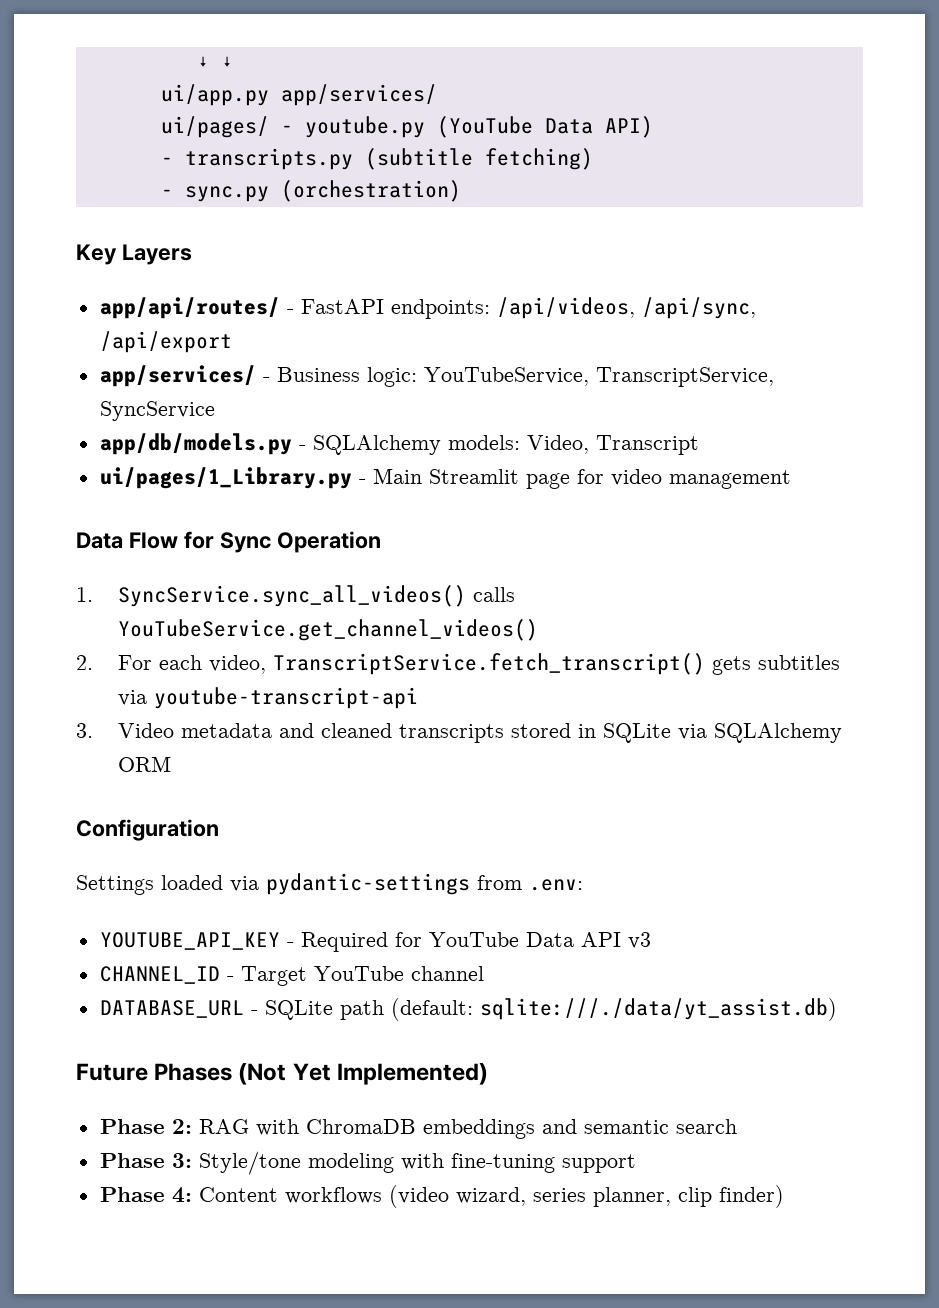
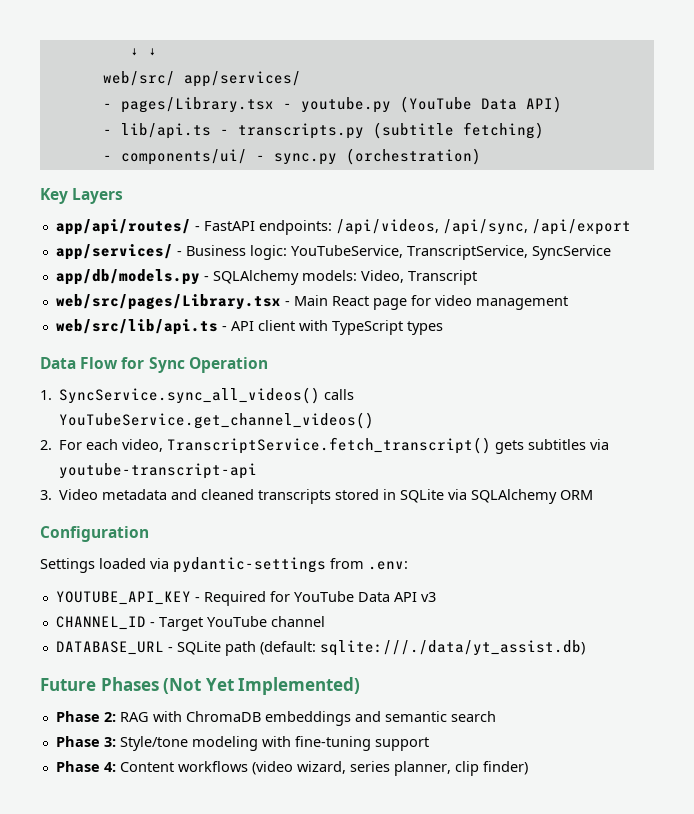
[160,84,269,106] ui/app.py -> [102,71,175,86] web/src/
[160,116,269,138] ui/pages/ -> [102,97,274,113] - pages/Library.tsx
(173, 161) none -> [120,123,229,139] lib/api.ts -
(173, 193) none -> [120,149,265,165] components/ui/ -
[99,467,352,489] ui/pages/1_Library.py -> [55,294,281,310] web/src/pages/Library.tsx
[428,469,519,484] Streamlit -> [331,296,369,306] React
(791, 479) none -> [55,319,443,335] // web/src/lib/api.ts - API client with TypeScript types

